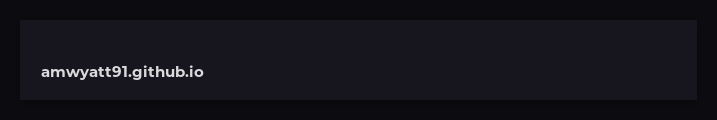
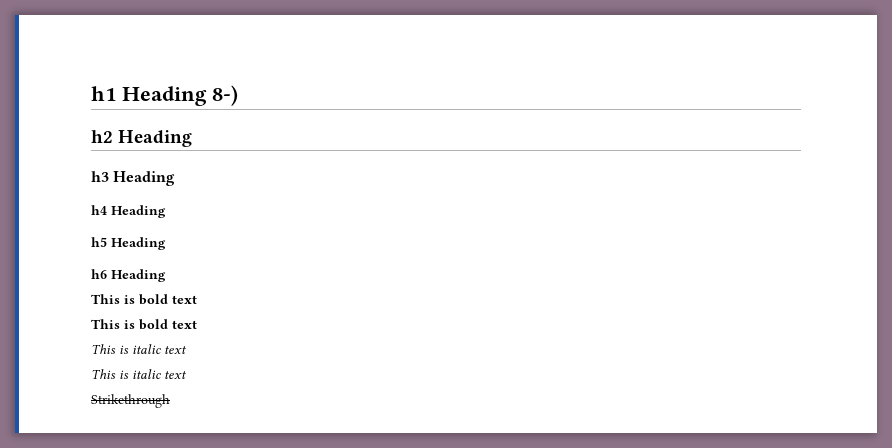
[41,65,204,80] amwyatt91.github.io -> [91,85,238,106] [91,130,193,147] [91,171,176,186] [91,205,166,218] [91,237,166,250] [91,269,166,282] [91,294,197,305] [91,319,197,330] [91,344,187,354] [91,369,187,379] [91,394,170,408] h1 Heading 8-) // h2 Heading // h3 Heading // h4 Heading // h5 Heading // h6 Heading // This is bold text // This is bold text // This is italic text // This is italic text // Strikethrough

